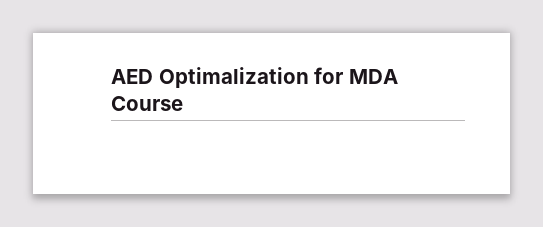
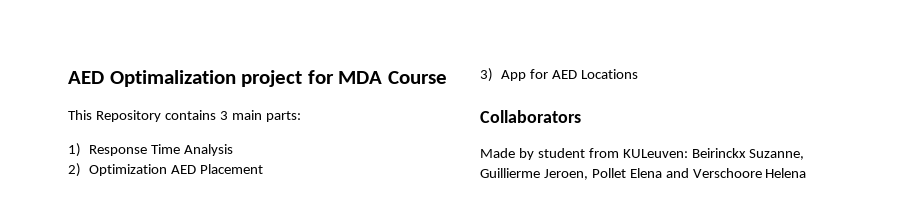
(309, 77) none -> [241,70,303,87] project
(183, 103) none -> [68,110,301,122] [68,143,234,157] [68,163,264,177] [480,68,639,82] [480,110,581,123] [480,148,805,160] [480,168,807,180] // This Repository contains 3 main parts: // 1) Response Time Analysis // 2) Optimization AED Placement // 3) App for AED Locations // Collaborators // Made by student from KULeuven: Beirinckx Suzanne, Guillierme Jeroen, Pollet Elena and Verschoore Helena

